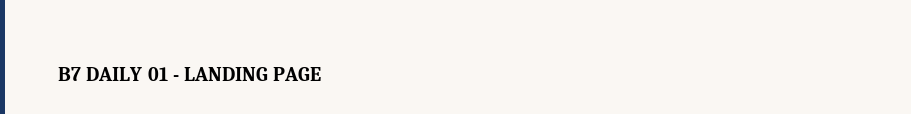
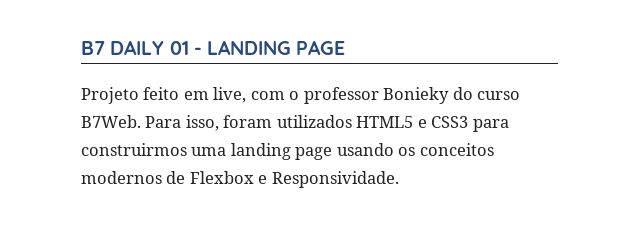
(322, 74) none -> [81,87,521,104] [81,115,509,132] [81,143,494,160] [81,171,399,188] // Projeto feito em live, com o professor Bonieky do curso B7Web. Para isso, foram utilizados HTML5 e CSS3 para construirmos uma landing page usando os conceitos modernos de Flexbox e Responsividade.

